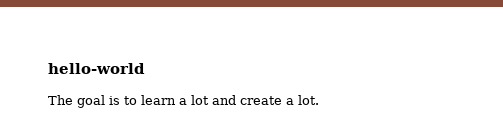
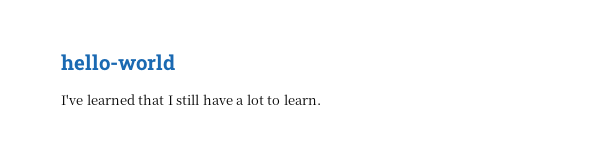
[48,95,319,108] The goal is to learn a lot and create a lot. -> [61,94,321,105] I've learned that I still have a lot to learn.

